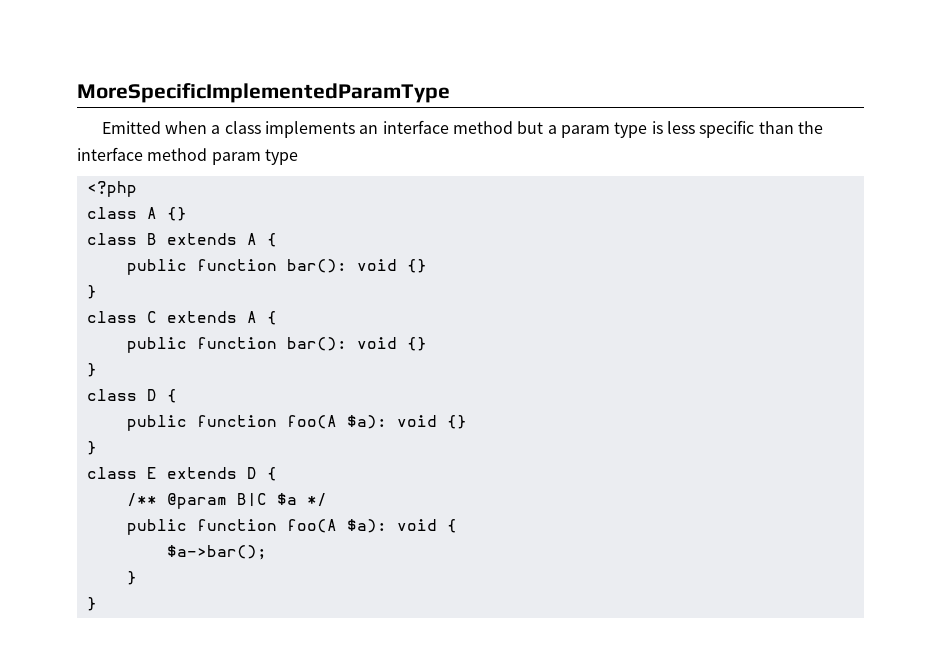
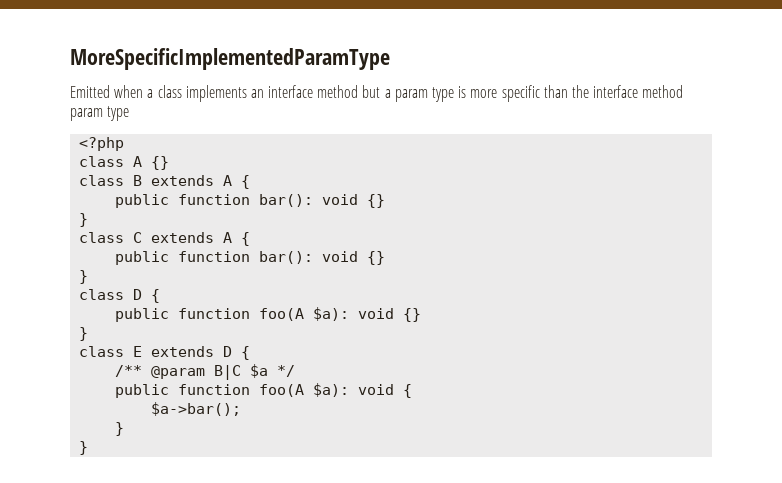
[666,121,695,134] less -> [470,89,498,98] more

